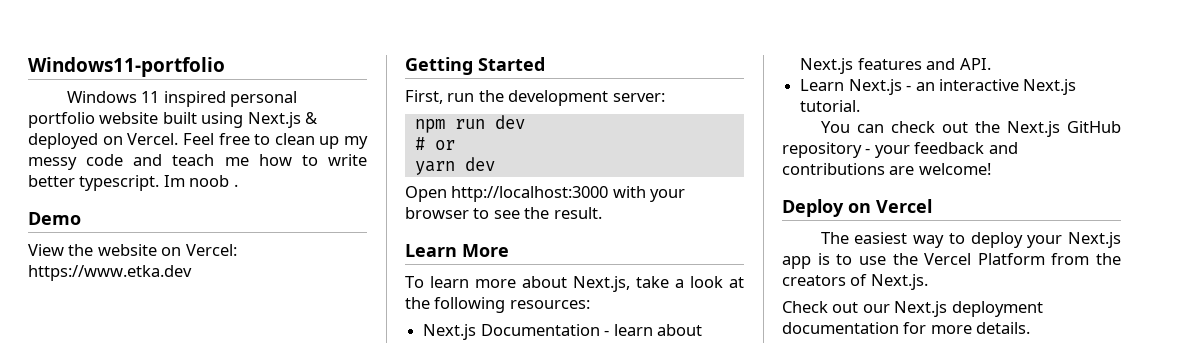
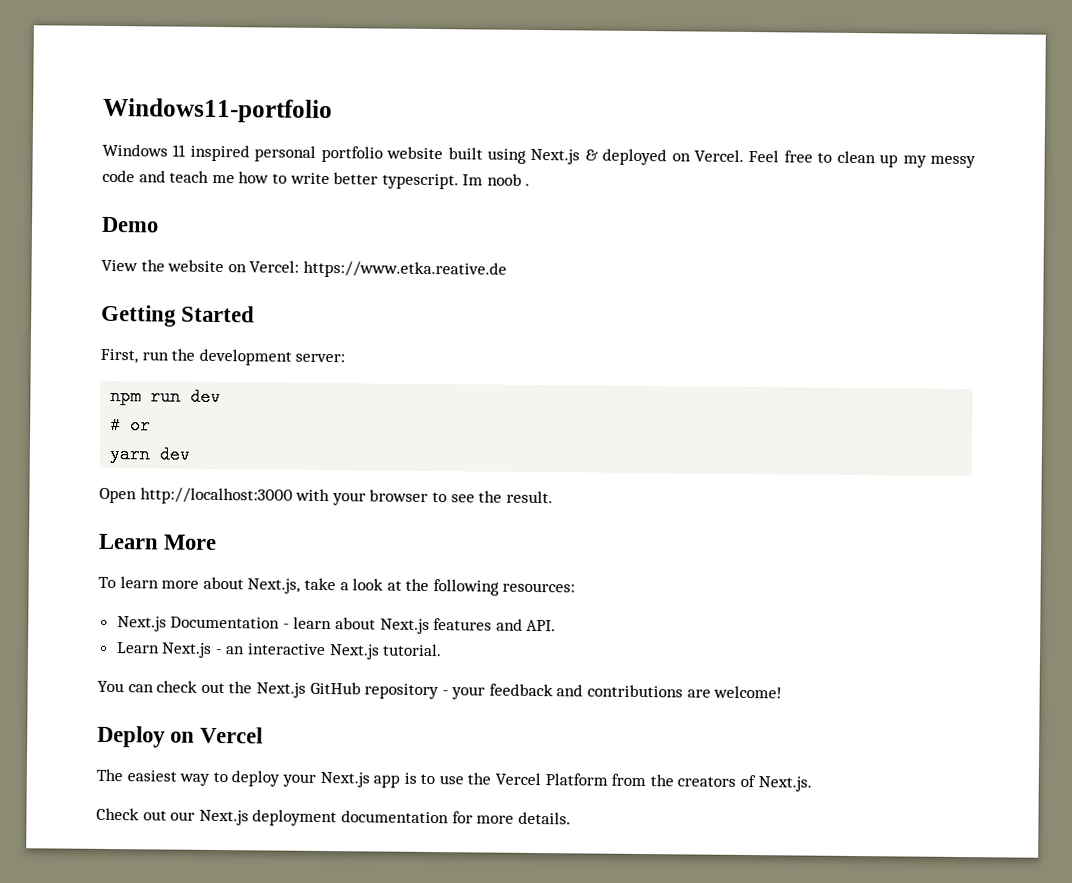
[28,265,192,281] https://www.etka.dev -> [302,260,507,279] https://www.etka.reative.de

